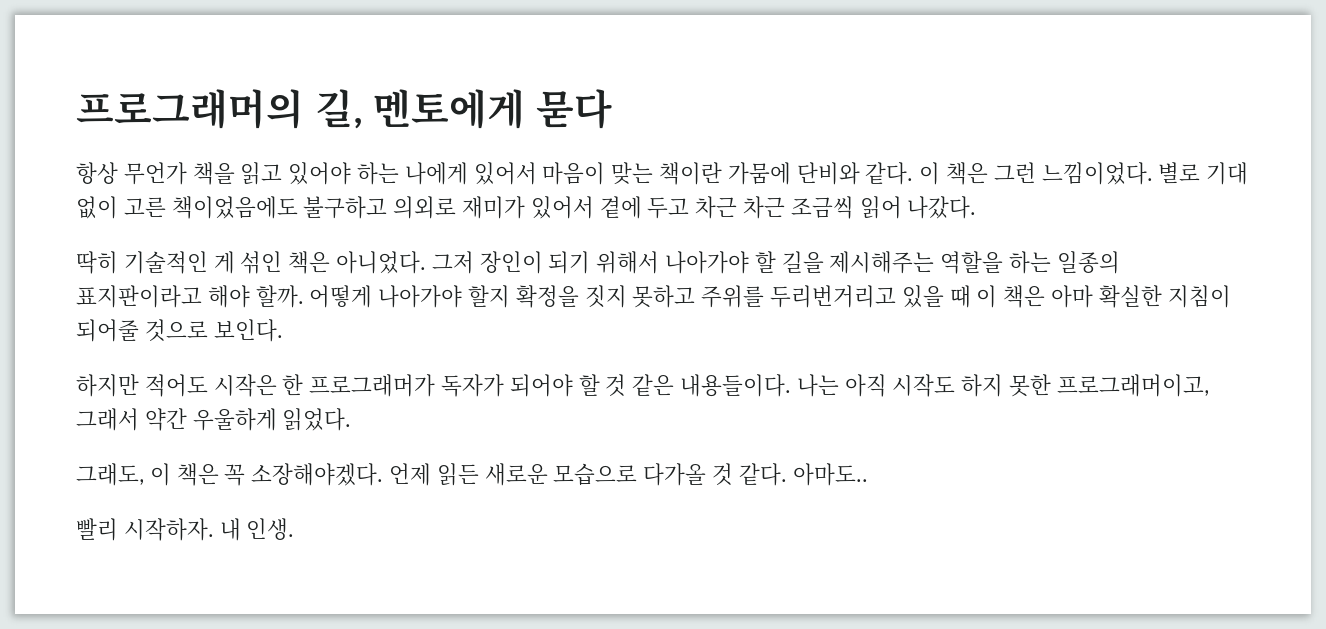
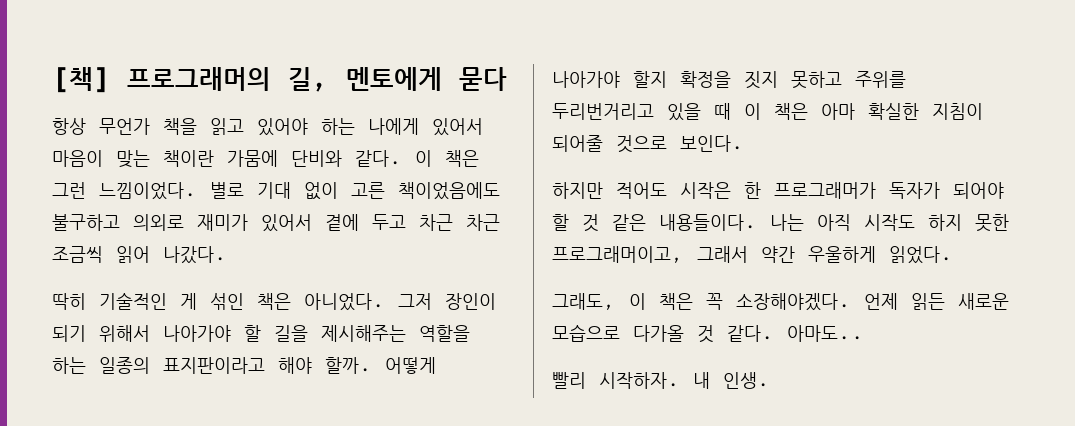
(76, 109) none -> [52,67,110,93] [책]

